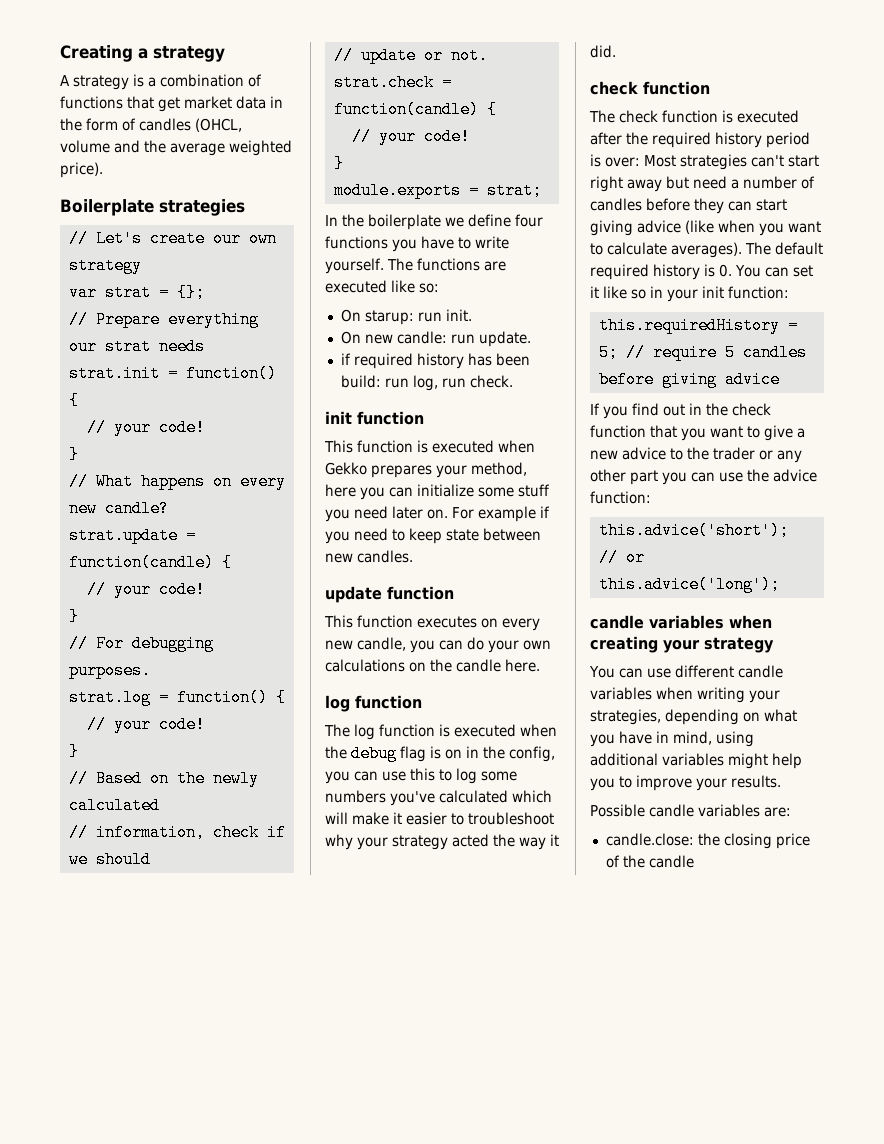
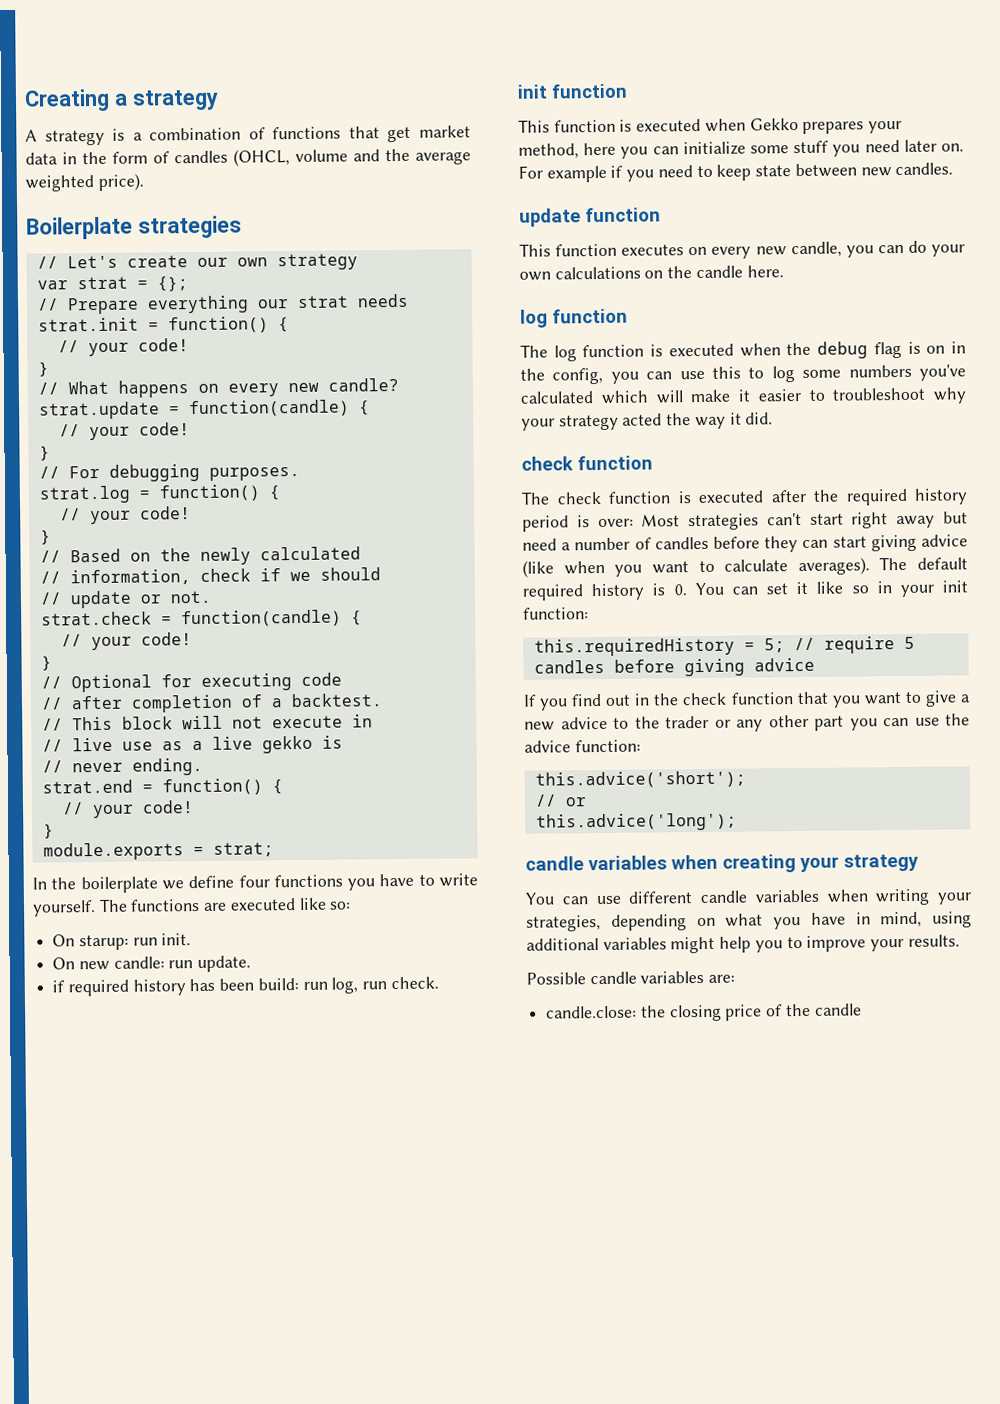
(344, 163) none -> [40,672,342,693] [40,693,383,713] [41,714,373,731] [41,735,343,754] [41,757,203,776] [41,778,283,796] [61,800,194,819] [42,823,54,839] // // Optional for executing code // // after completion of a backtest. // // This block will not execute in // // live use as a live gekko is // // never ending. // strat.end = function() { // // your code! // }

